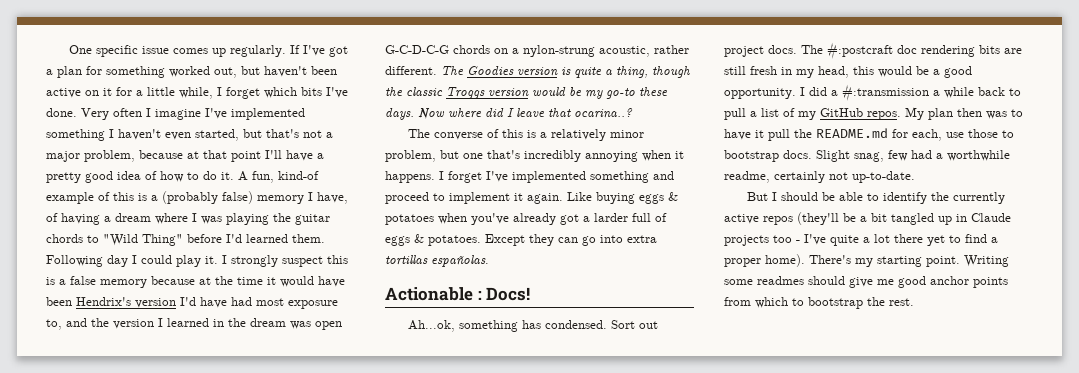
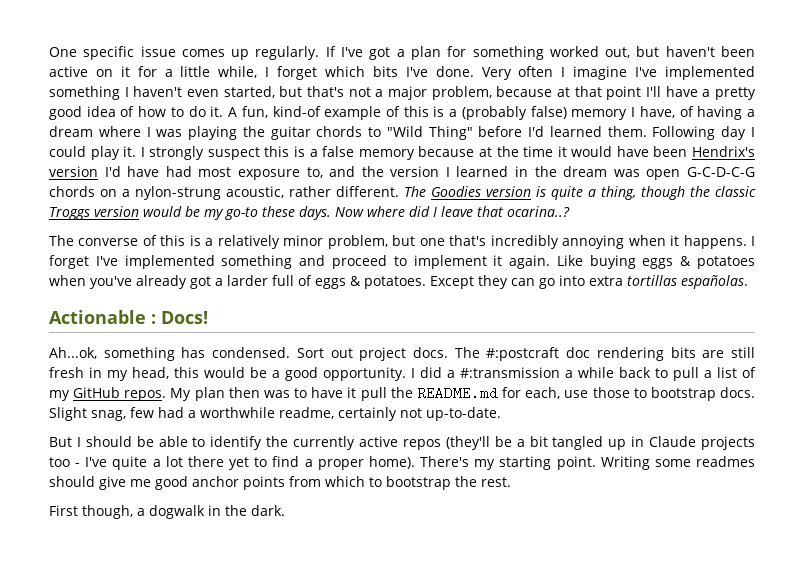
(914, 302) none -> [49,505,285,519] // First though, a dogwalk in the dark.

